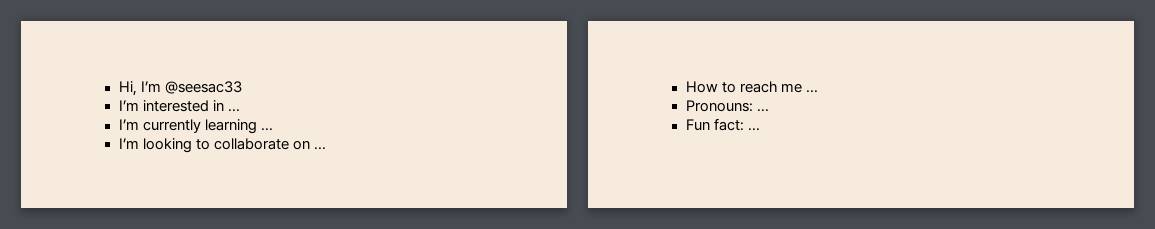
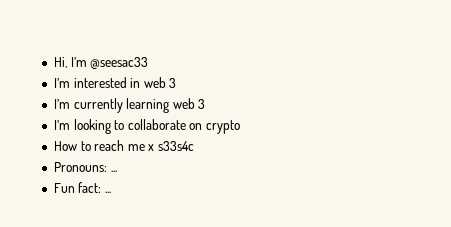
[227,109,240,112] ... -> [143,77,177,88] web 3
[260,128,273,131] ... -> [172,98,206,109] web 3
[313,147,326,150] ... -> [206,120,241,134] crypto
[805,90,818,93] ... -> [148,141,195,151] x s33s4c

